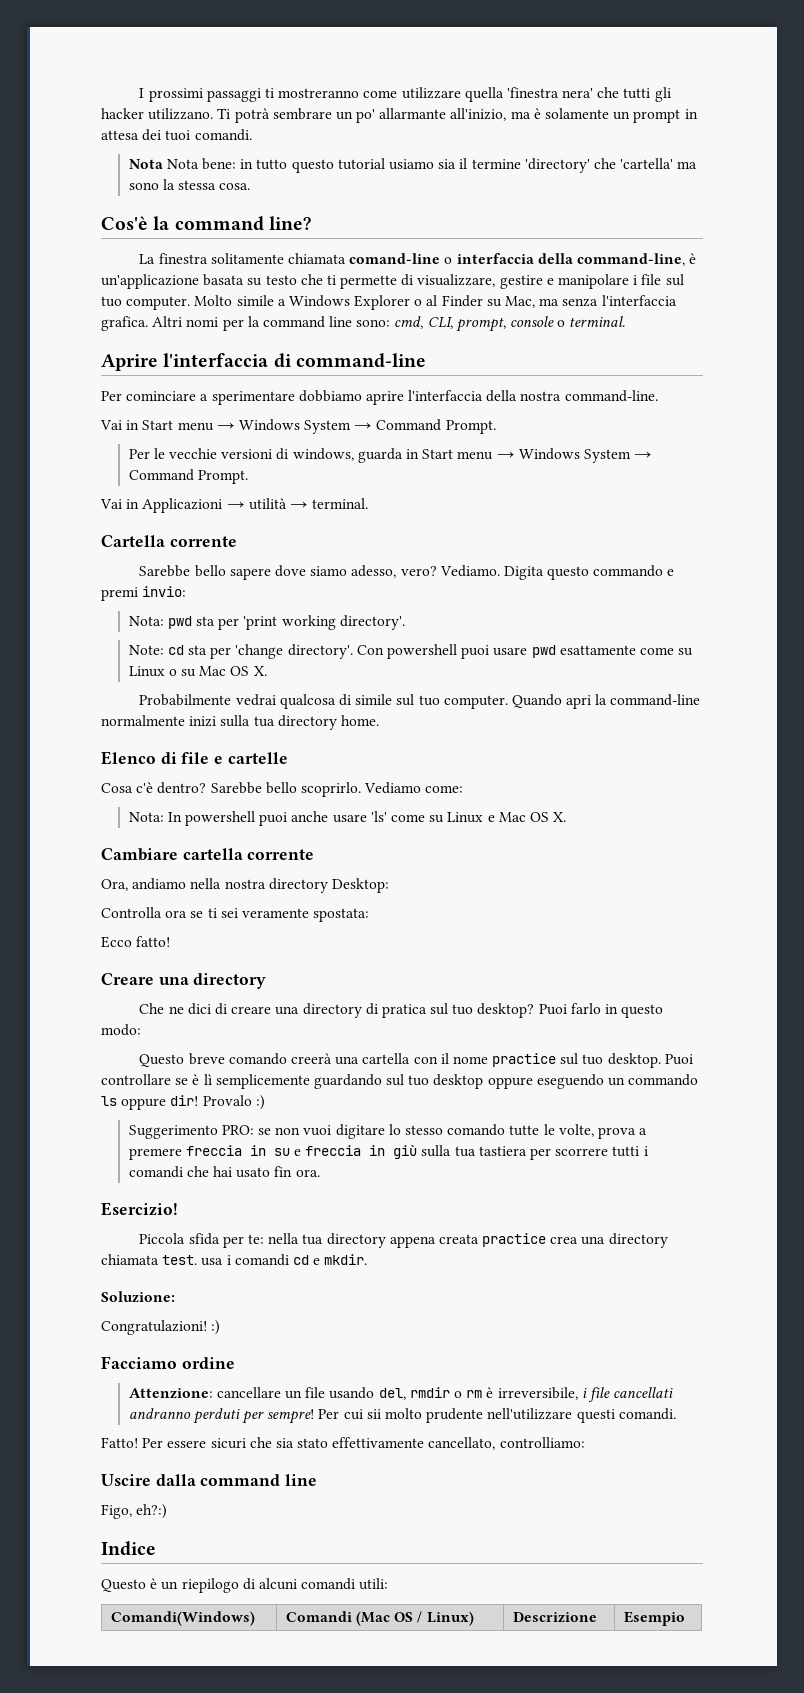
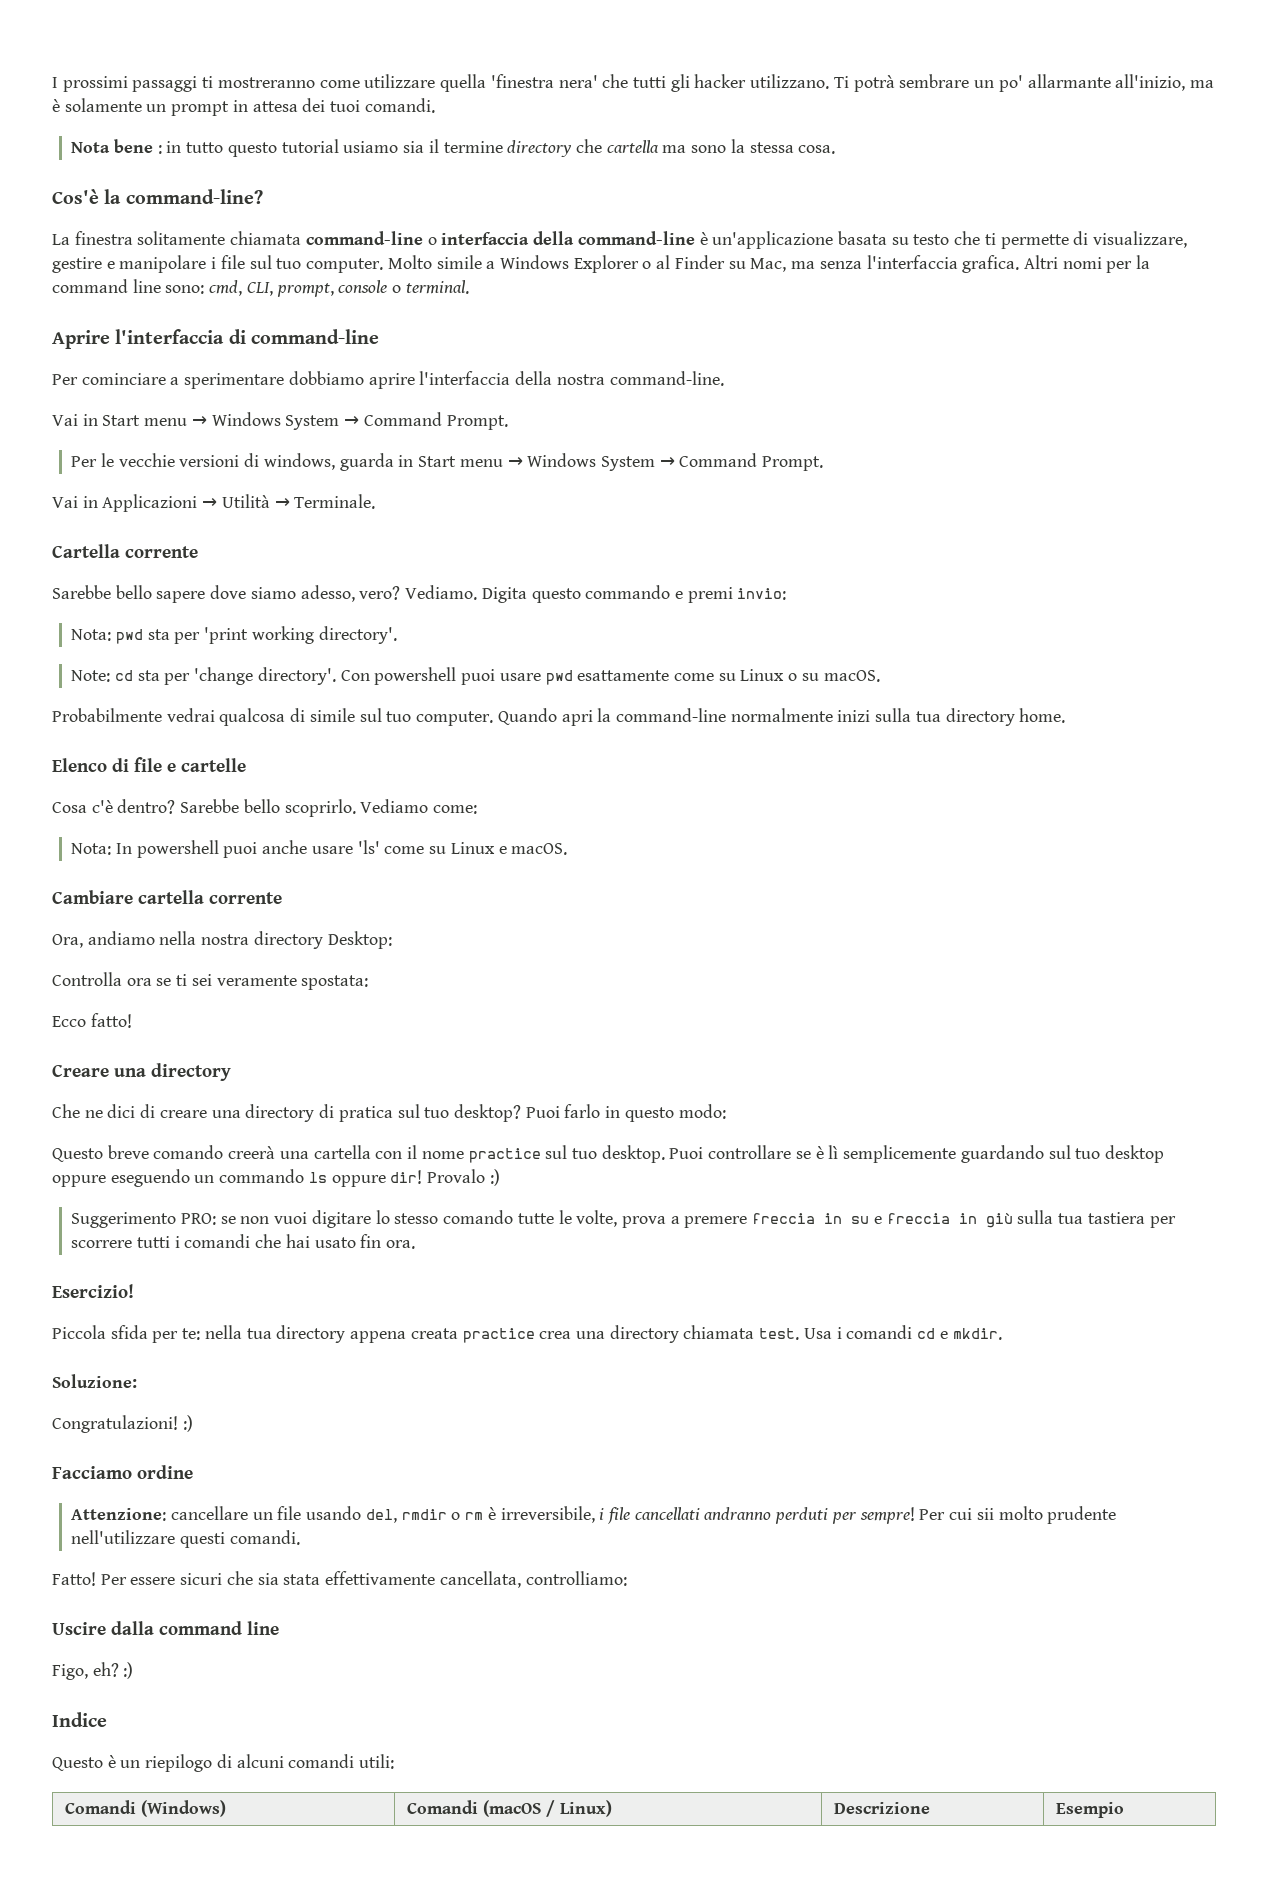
[166,158,237,170] Nota bene: -> [114,139,162,154] bene :
[524,158,674,173] 'directory' che 'cartella' -> [507,139,659,157] directory che cartella
[174,216,311,231] command line? -> [125,189,263,204] command-line?
[349,253,441,264] comand-line -> [305,231,423,245] command-line
[576,253,685,266] command-line, -> [577,231,695,245] command-line
[248,498,369,510] utilità → terminal. -> [221,494,376,509] Utilità → Terminale.
[199,666,267,676] Mac OS X. -> [823,670,880,682] macOS.
[498,812,567,822] Mac OS X. -> [511,843,568,855] macOS.
[201,1258,224,1266] usa -> [803,1328,832,1339] Usa
[297,1437,496,1450] stato effettivamente cancellato, -> [283,1571,521,1588] stata effettivamente cancellata,
[136,1504,168,1519] eh?:) -> [92,1662,134,1679] eh? :)
[110,1611,255,1626] [285,1611,414,1626] Comandi(Windows) | Comandi (Mac OS -> [64,1800,226,1817] [406,1800,541,1817] Comandi (Windows) | Comandi (macOS

